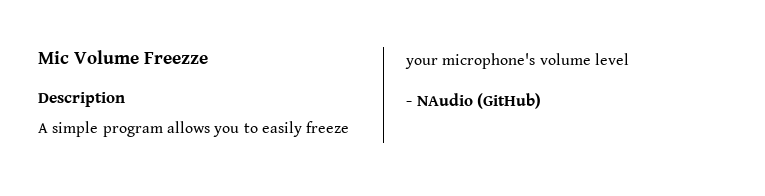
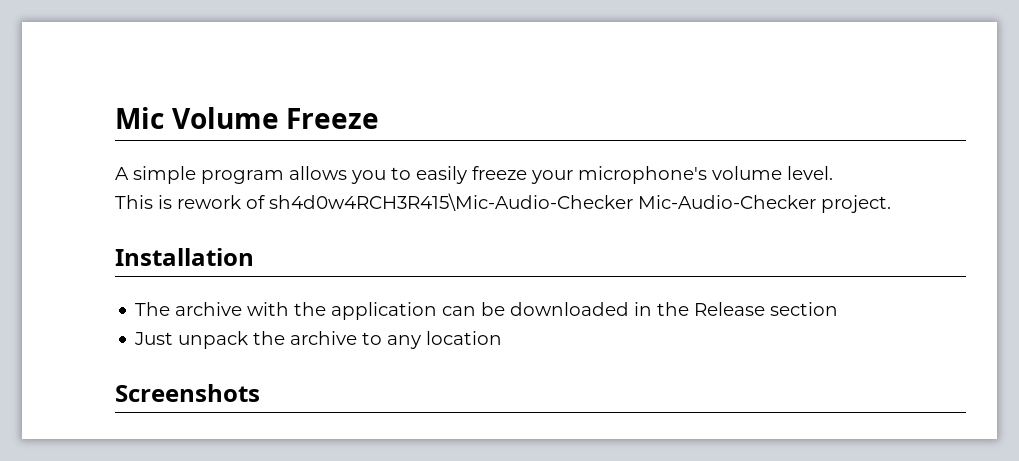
[144,52,208,64] [38,92,125,107] Freezze // Description -> [286,108,380,129] Freeze
[594,53,629,65] [406,93,542,109] level // - NAudio (GitHub) -> [787,166,833,180] [115,193,891,213] [115,248,254,266] [135,302,839,320] [134,331,503,349] [115,384,260,402] level. // This is rework of sh4d0w4RCH3R415\Mic-Audio-Checker Mic-Audio-Checker project. // Installation // The archive with the application can be downloaded in the Release section // Just unpack the archive to any location // Screenshots

